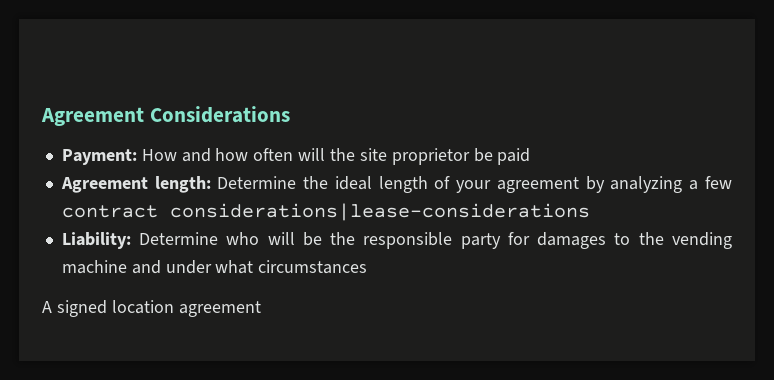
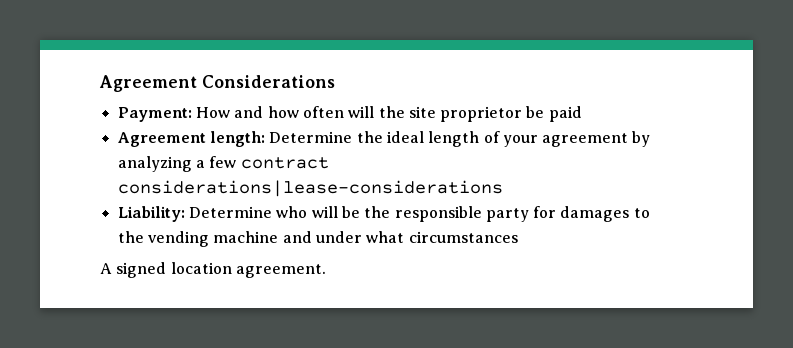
[178,301,261,317] agreement -> [235,264,326,278] agreement.

